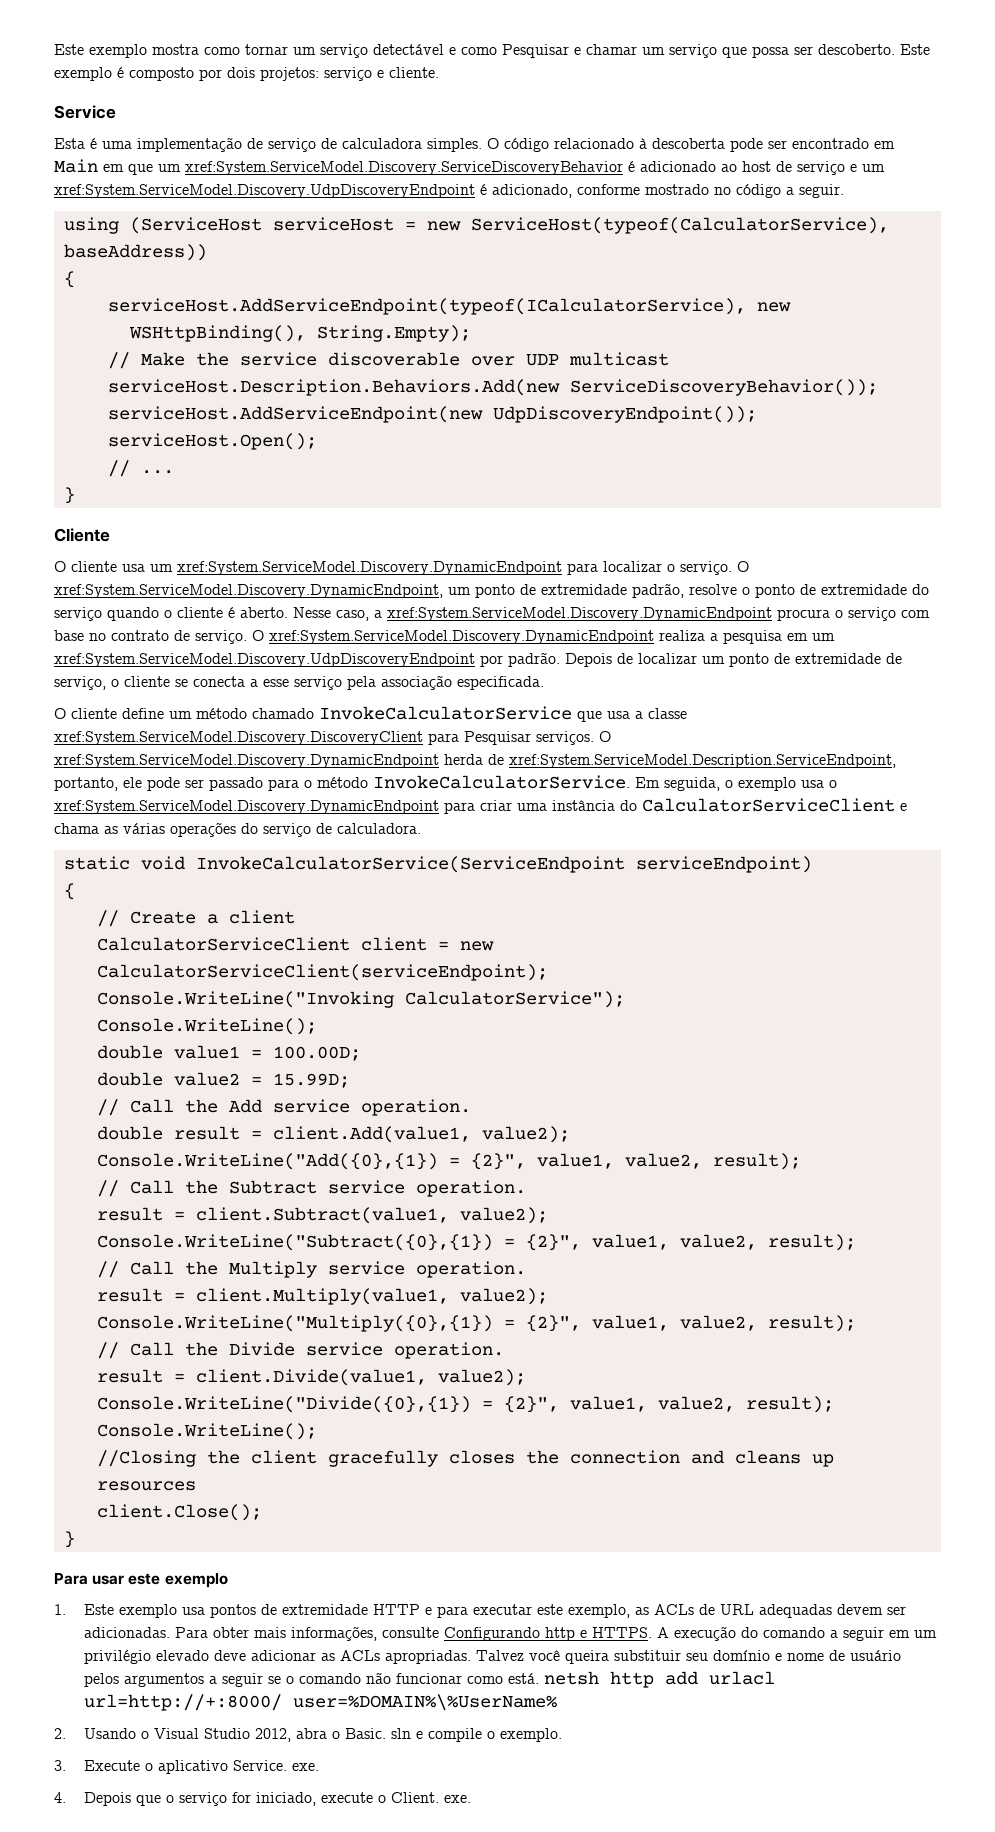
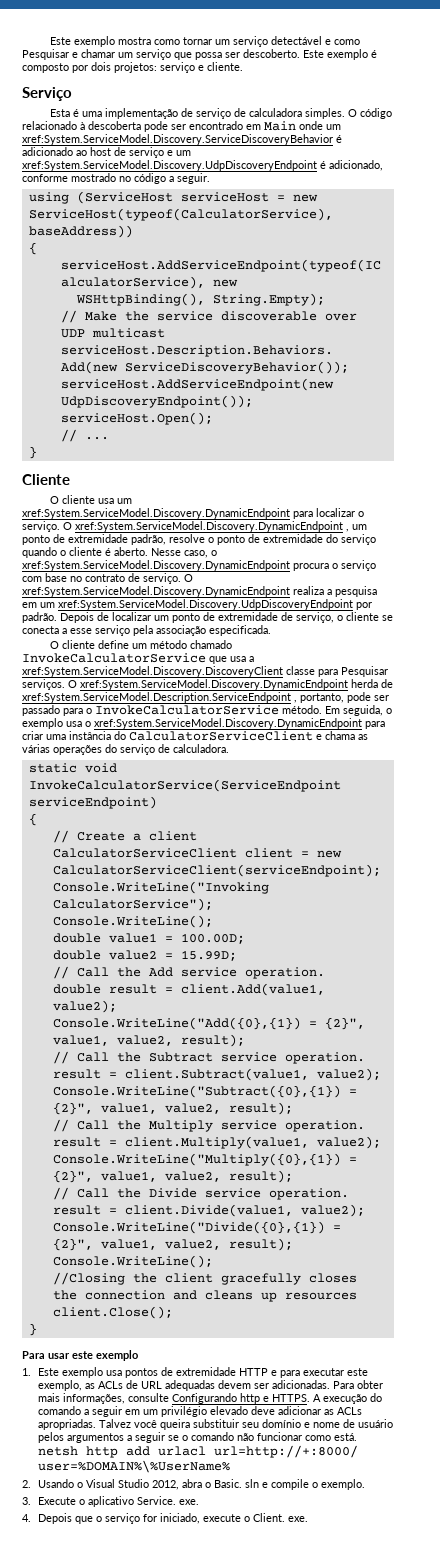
[54,105,116,119] Service -> [22,87,72,101] Serviço
[103,164,153,175] em que -> [299,121,323,130] onde
[54,584,443,598] xref:System.ServiceModel.Discovery.DynamicEndpoint, -> [75,521,349,532] xref:System.ServiceModel.Discovery.DynamicEndpoint ,
[374,610,382,618] a -> [211,550,217,556] o
[648,708,687,719] [54,731,423,745] classe xref:System.ServiceModel.Discovery.DiscoveryClient -> [22,666,315,677] xref:System.ServiceModel.Discovery.DiscoveryClient classe
[509,754,896,768] [54,777,142,791] xref:System.ServiceModel.Description.ServiceEndpoint, portanto, ele -> [22,692,344,703] xref:System.ServiceModel.Description.ServiceEndpoint , portanto,
[317,775,630,789] método InvokeCalculatorService. -> [95,705,322,715] InvokeCalculatorService método.

